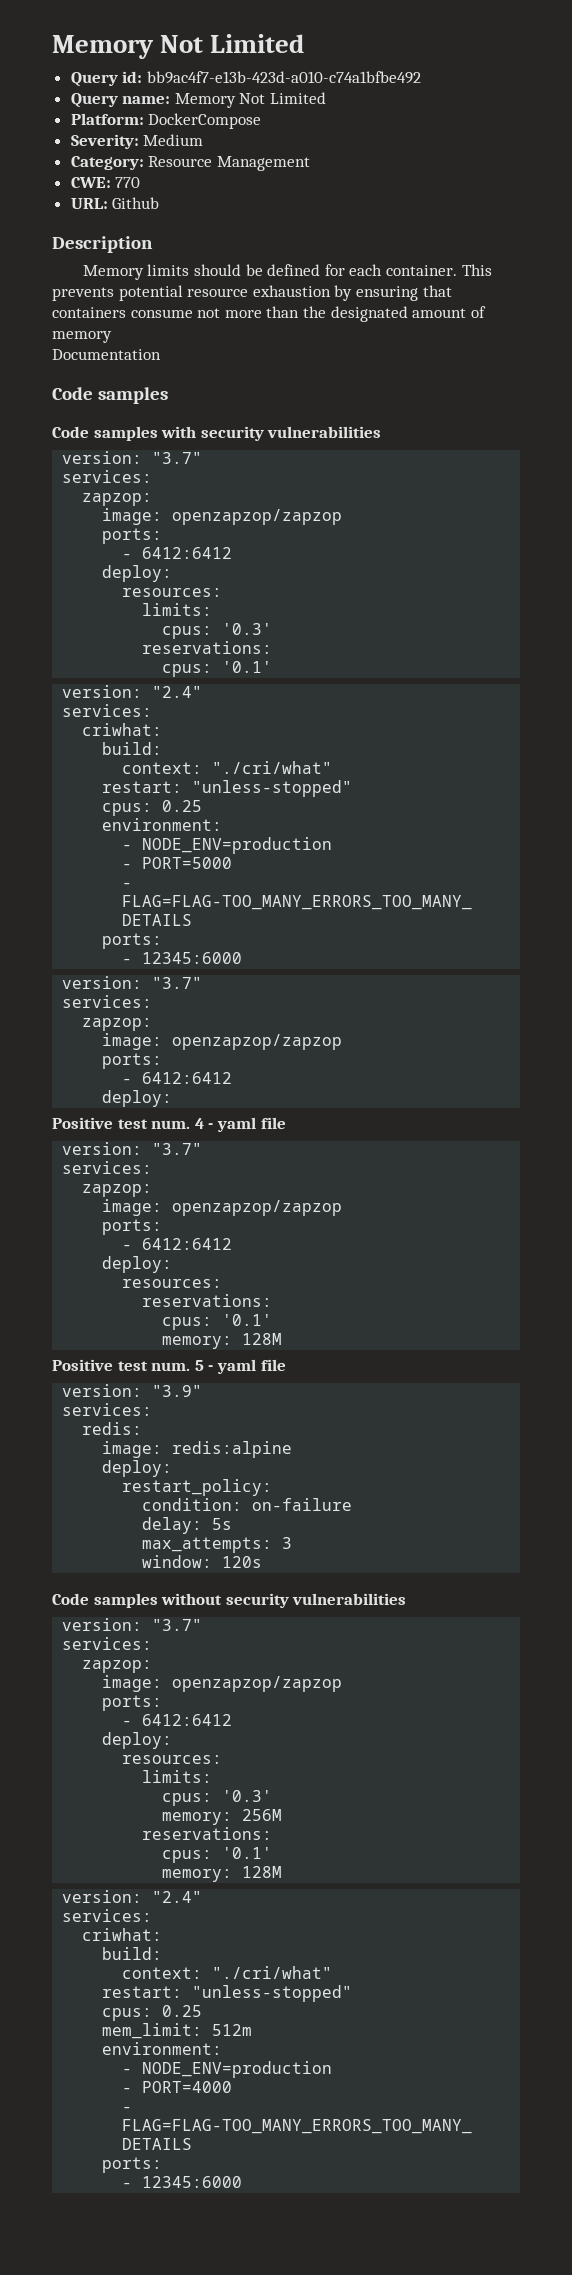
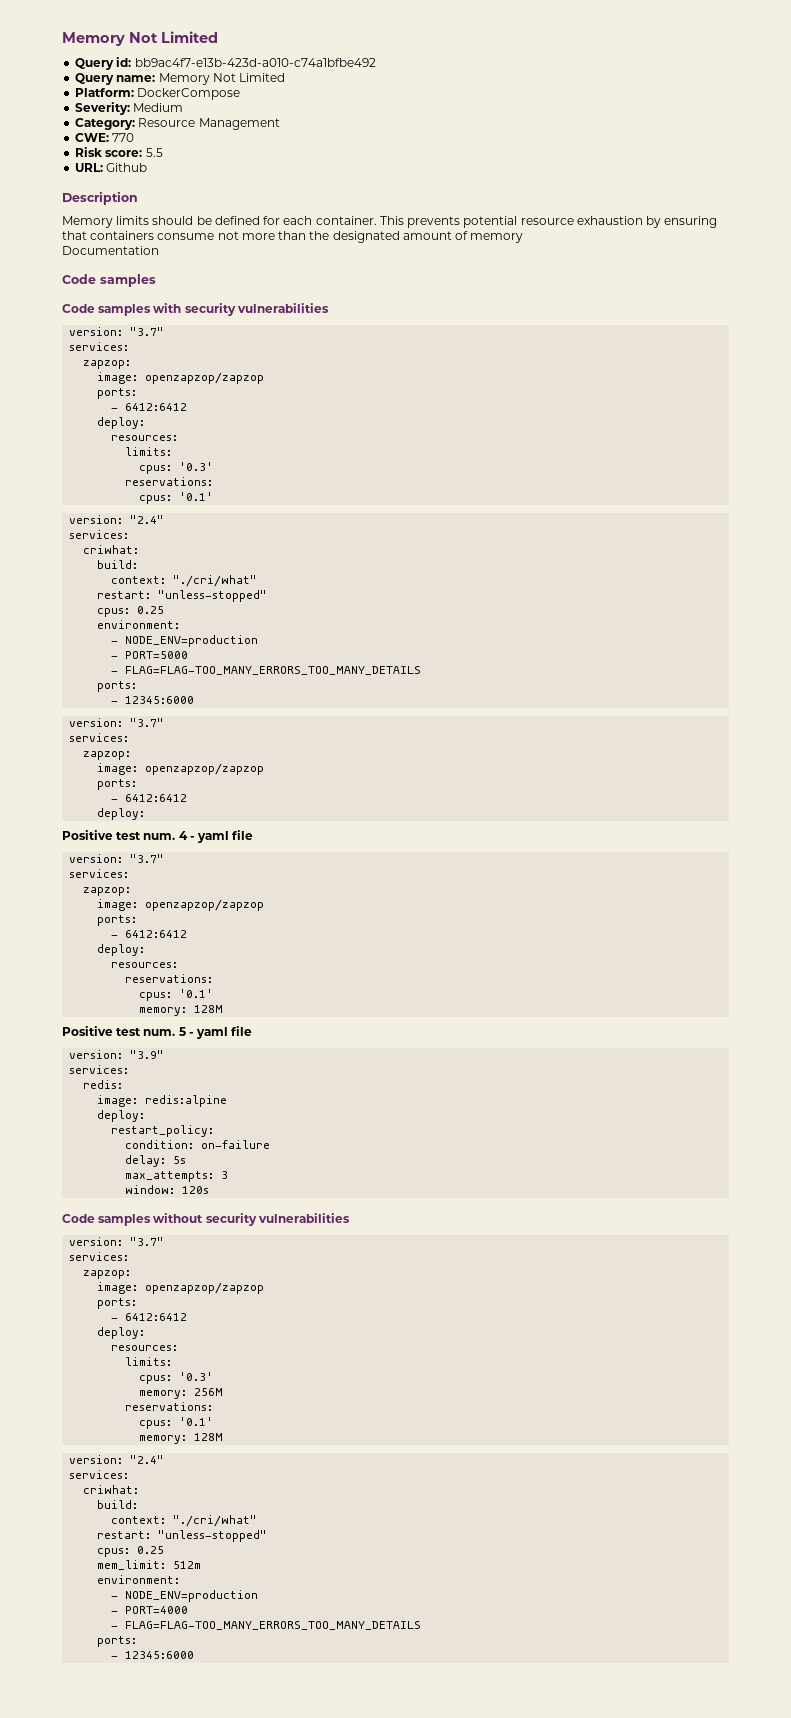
(141, 182) none -> [75,147,163,157] // Risk score: 5.5

